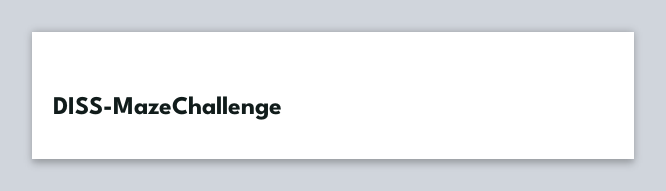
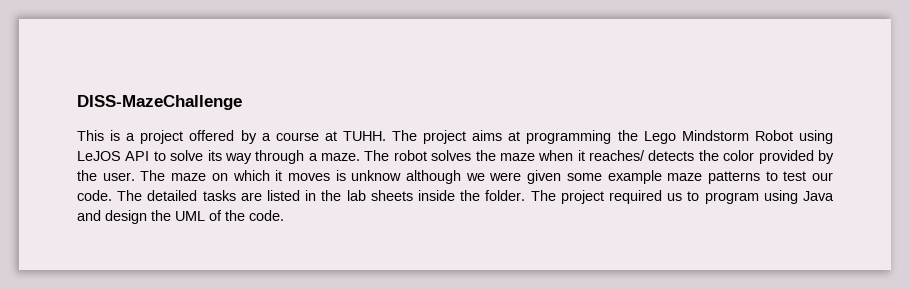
(282, 108) none -> [77,130,833,144] [77,150,835,164] [77,170,834,184] [77,190,835,204] [77,210,284,224] // This is a project offered by a course at TUHH. The project aims at programming the Lego Mindstorm Robot using LeJOS API to solve its way through a maze. The robot solves the maze when it reaches/ detects the color provided by the user. The maze on which it moves is unknow although we were given some example maze patterns to test our code. The detailed tasks are listed in the lab sheets inside the folder. The project required us to program using Java and design the UML of the code.

